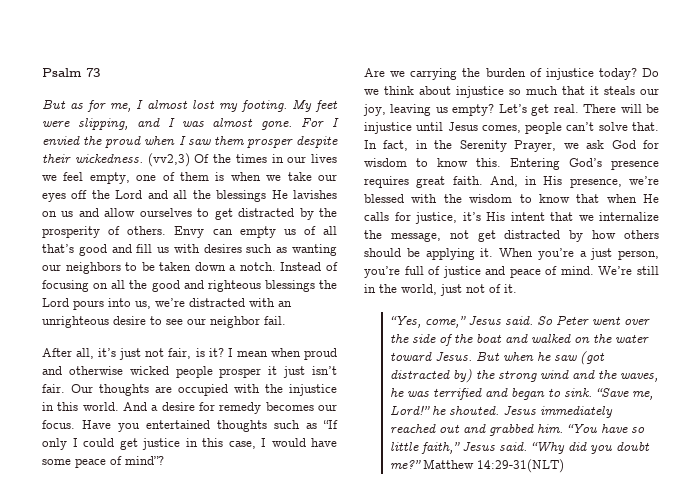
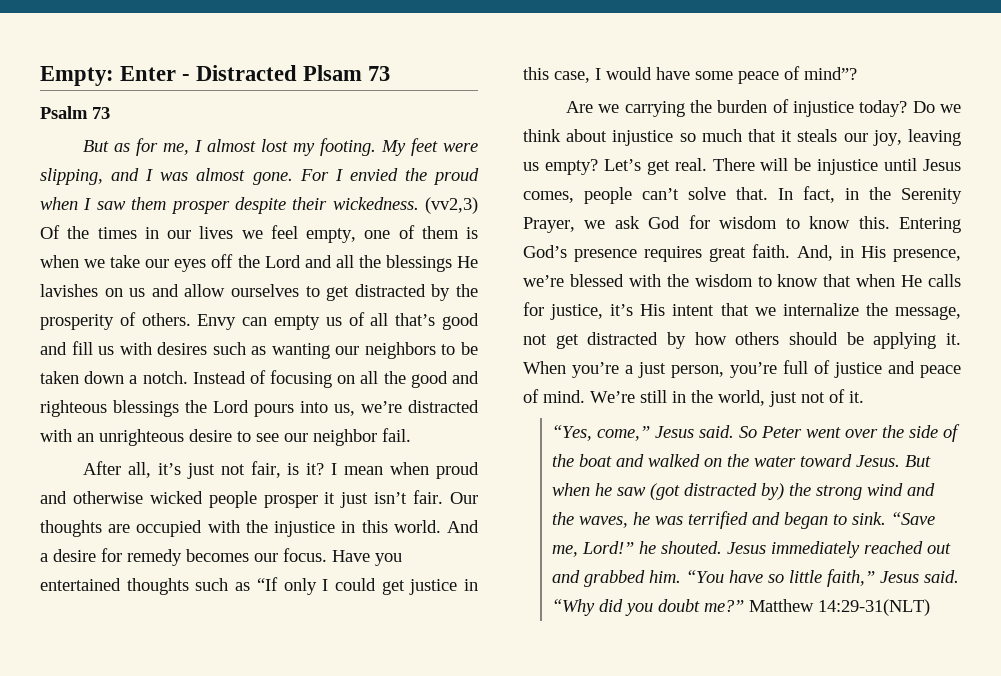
(42, 72) none -> [40,65,391,86] Empty: Enter - Distracted Plsam 73 //

